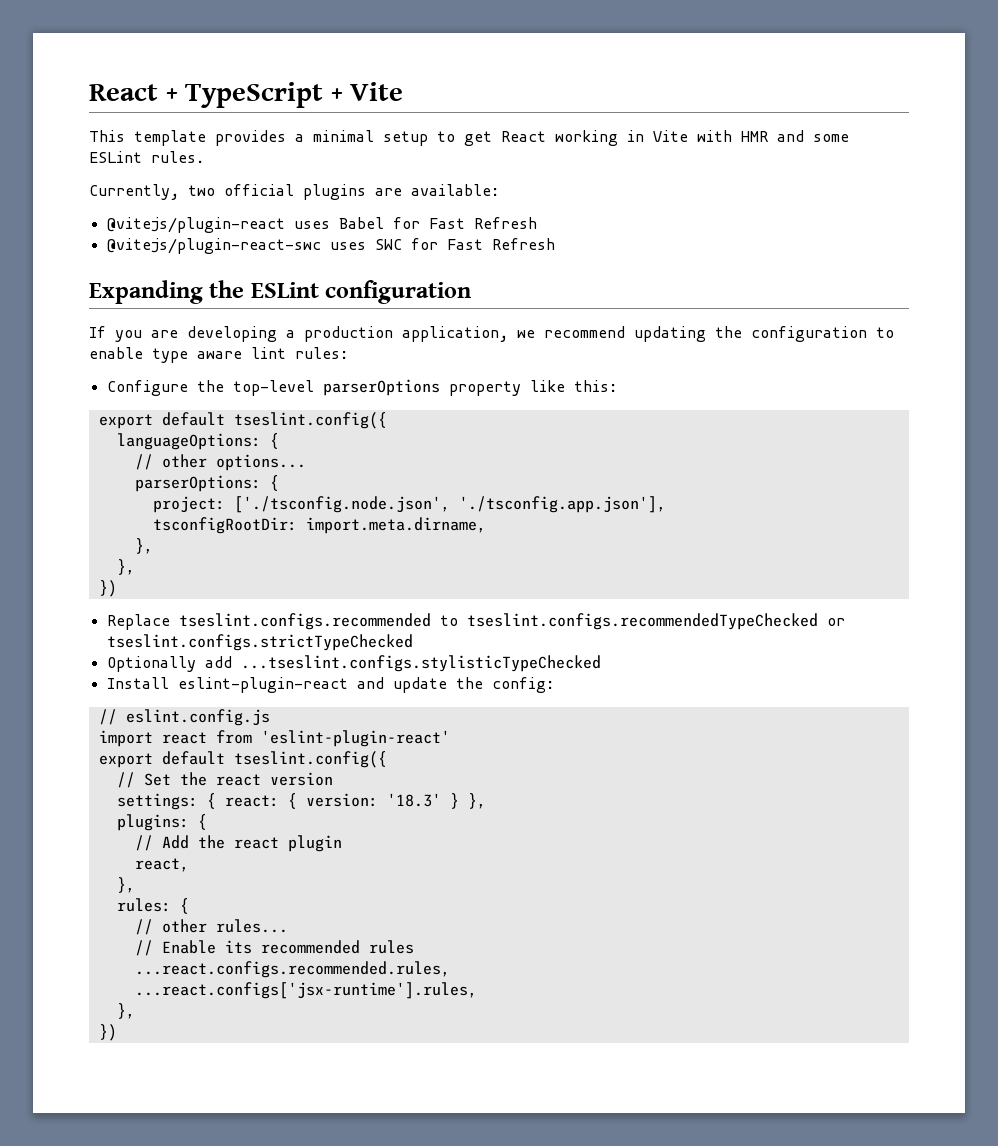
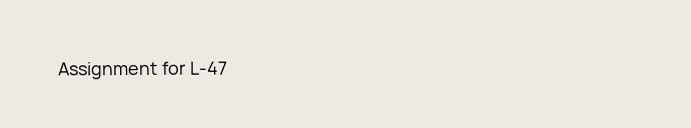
[89,82,404,108] [89,130,849,146] [89,151,204,163] [89,184,499,200] [106,217,537,233] [106,238,555,254] [89,280,472,304] [89,326,894,342] [89,347,348,363] [106,379,617,396] [98,412,387,429] [116,433,279,450] [134,454,306,471] [134,475,279,492] [152,496,666,513] [152,517,486,534] [134,538,153,554] [116,559,135,575] [98,580,117,597] [106,613,845,630] [106,634,413,651] [106,655,601,672] [106,677,554,693] [98,709,270,726] [98,730,450,747] [98,751,387,768] [116,772,333,788] [116,793,486,810] [116,814,207,831] [134,835,342,852] [134,858,189,872] [116,877,135,893] [116,898,189,914] [134,919,288,935] [134,940,414,956] [134,961,450,978] [134,982,477,999] [116,1003,135,1019] [98,1024,117,1041] React + TypeScript + Vite // This template provides a minimal setup to get React working in Vite with HMR and some ESLint rules. // Currently, two official plugins are available: // @vitejs/plugin-react uses Babel for Fast Refresh // @vitejs/plugin-react-swc uses SWC for Fast Refresh // Expanding the ESLint configuration // If you are developing a production application, we recommend updating the configuration to enable type aware lint rules: // Configure the top-level parserOptions property like this: // export default tseslint.config({ // languageOptions: { // // other options... // parserOptions: { // project: ['./tsconfig.node.json', './tsconfig.app.json'], // tsconfigRootDir: import.meta.dirname, // }, // }, // }) // Replace tseslint.configs.recommended to tseslint.configs.recommendedTypeChecked or tseslint.configs.strictTypeChecked // Optionally add ...tseslint.configs.stylisticTypeChecked // Install eslint-plugin-react and update the config: // // eslint.config.js // import react from 'eslint-plugin-react' // export default tseslint.config({ // // Set the react version // settings: { react: { version: '18.3' } }, // plugins: { // // Add the react plugin // react, // }, // rules: { // // other rules... // // Enable its recommended rules // ...react.configs.recommended.rules, // ...react.configs['jsx-runtime'].rules, // }, // }) -> [57,61,228,80] Assignment for L-47

